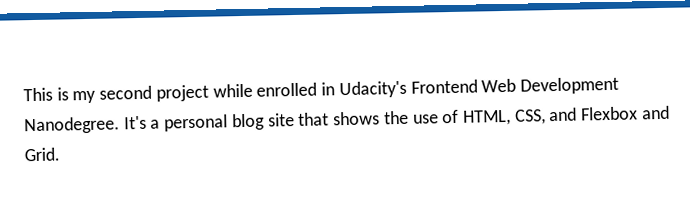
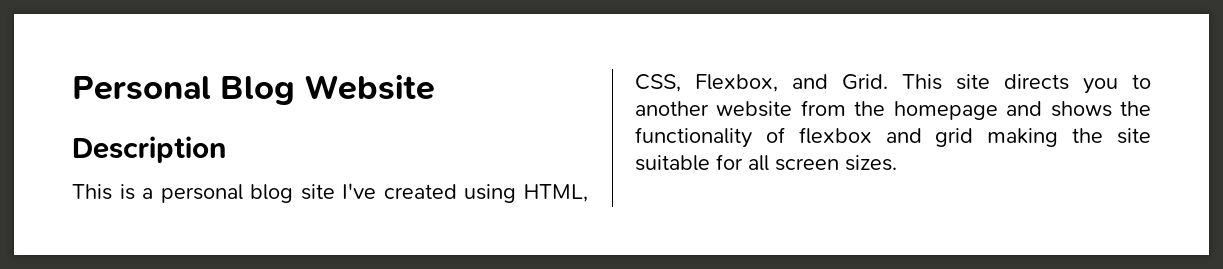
[23,76,619,104] [24,105,670,135] [24,147,60,162] This is my second project while enrolled in Udacity's Frontend Web Development Nanodegree. It's a personal blog site that shows the use of HTML, CSS, and Flexbox and Grid. -> [72,74,435,105] [72,136,226,163] [72,183,588,203] [635,74,1151,94] [635,100,1151,120] [635,127,1151,148] [635,154,897,171] Personal Blog Website // Description // This is a personal blog site I've created using HTML, CSS, Flexbox, and Grid. This site directs you to another website from the homepage and shows the functionality of flexbox and grid making the site suitable for all screen sizes.

